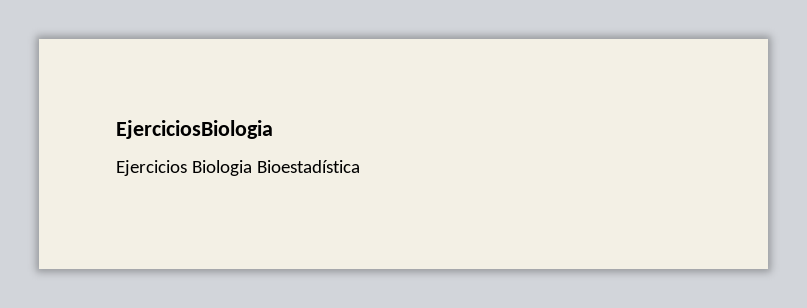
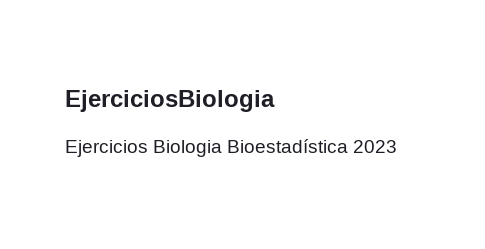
(360, 166) none -> [353,140,398,153] 2023

